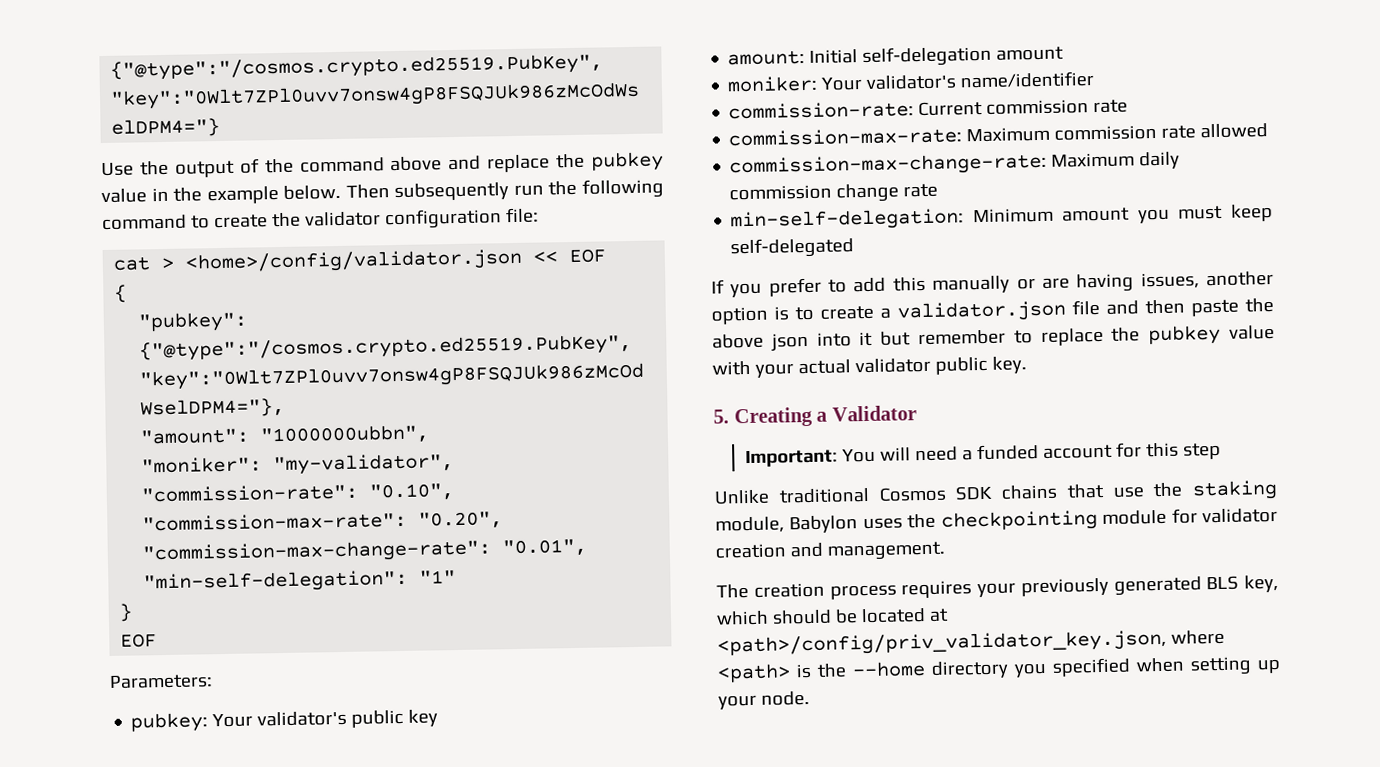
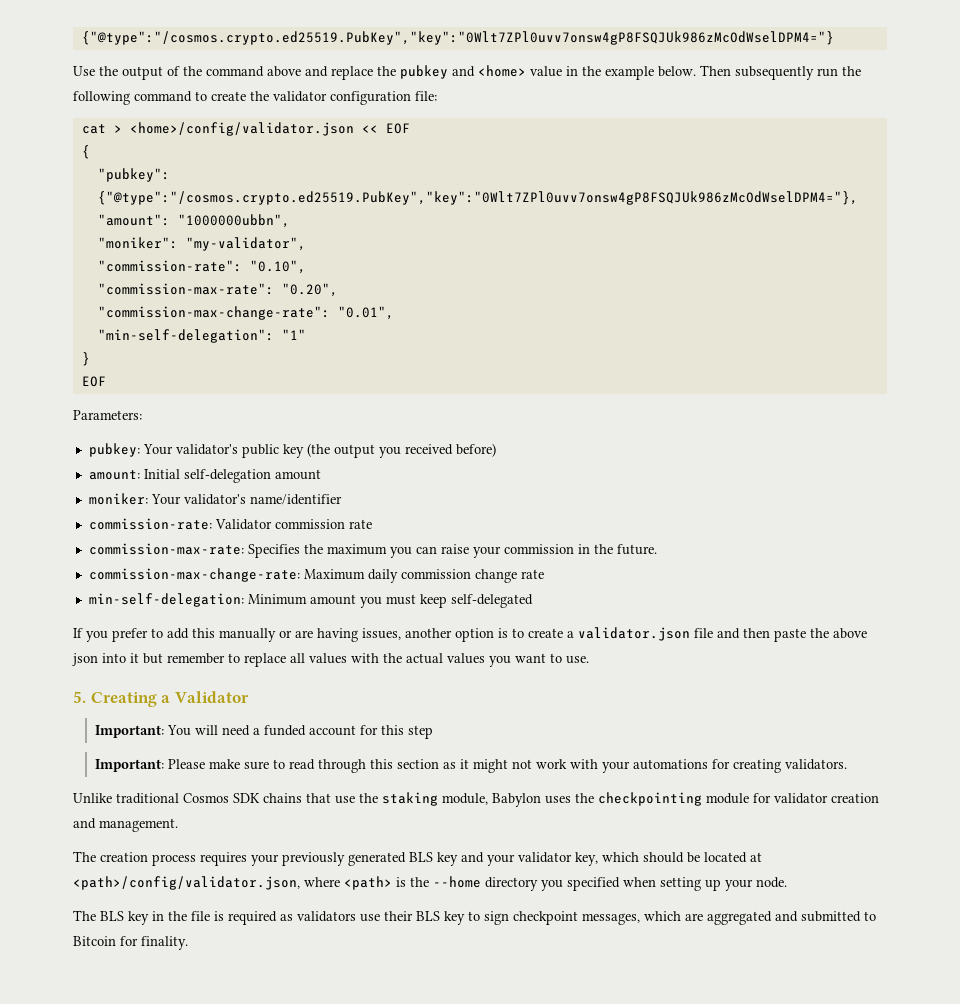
(664, 161) none -> [452,65,526,77] and <home>
(439, 718) none -> [306,443,496,458] (the output you received before)
[918,100,984,117] Current -> [214,519,272,530] Validator
[966,123,1269,143] Maximum commission rate allowed -> [247,544,657,558] Specifies the maximum you can raise your commission in the future.
[1111,324,1275,346] [712,356,1027,378] the pubkey value with your actual validator public key. -> [290,653,589,667] all values with the actual values you want to use.
(1221, 451) none -> [95,759,848,773] // Important: Please make sure to read through this section as it might not work with your automations for creating validators.
(1240, 583) none -> [437,852,572,866] key and your validator
[717,629,1167,657] <path>/config/priv_validator_key.json, -> [73,876,300,890] <path>/config/validator.json,
(810, 698) none -> [73,910,876,925] [73,936,188,950] // The BLS key in the file is required as validators use their BLS key to sign checkpoint messages, which are aggregated and submitted to Bitcoin for finality.

